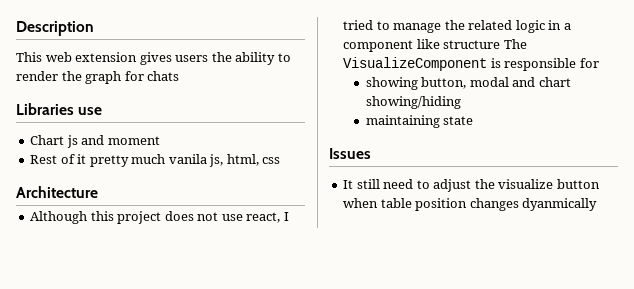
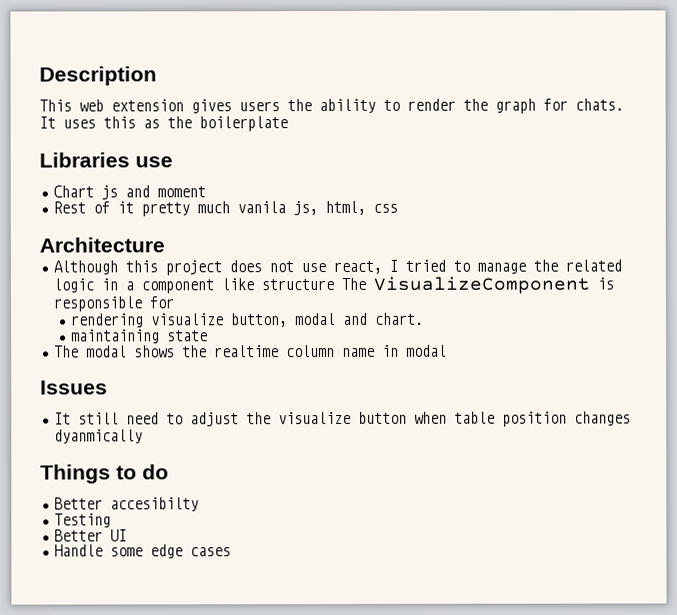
[147,71,180,81] chats -> [575,98,624,111] [39,116,288,132] chats. It uses this as the boilerplate
[365,77,418,90] showing -> [70,313,224,328] rendering visualize
[538,77,571,87] [365,96,461,109] chart showing/hiding -> [374,312,424,325] chart.
(474, 120) none -> [53,344,447,358] // The modal shows the realtime column name in modal
(598, 204) none -> [40,464,169,484] [53,497,199,512] [53,513,111,528] [53,529,127,542] [53,544,231,559] // Things to do // Better accesibilty // Testing // Better UI // Handle some edge cases

